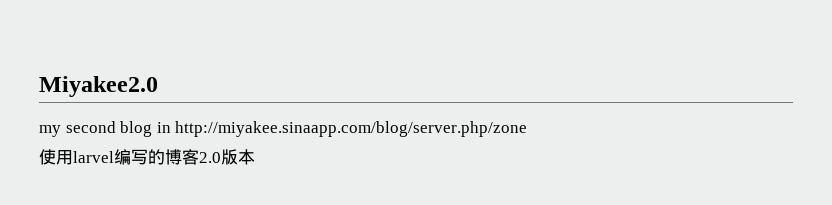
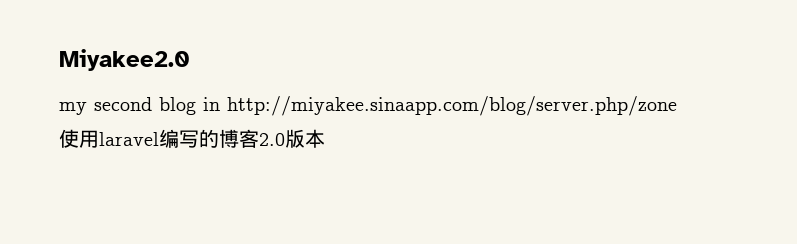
[73,151,114,163] larvel -> [99,132,159,146] laravel

